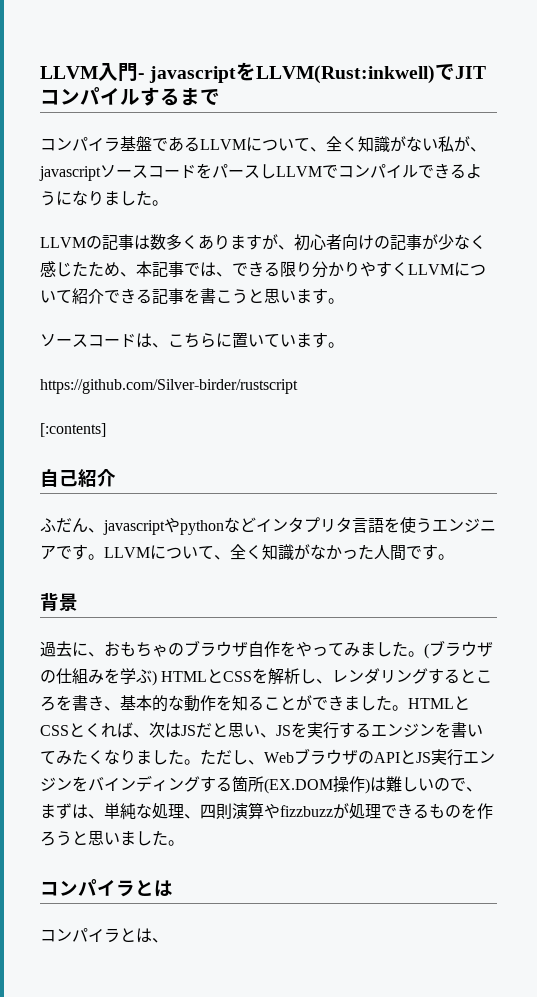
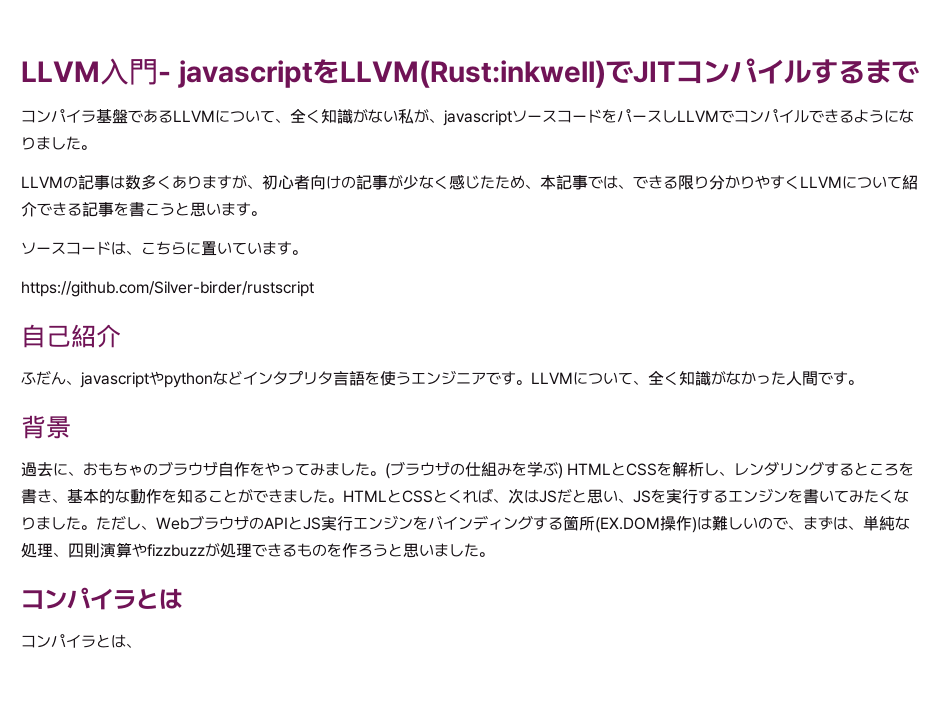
[40,423,106,437] // [:contents] -> (314, 289) none

